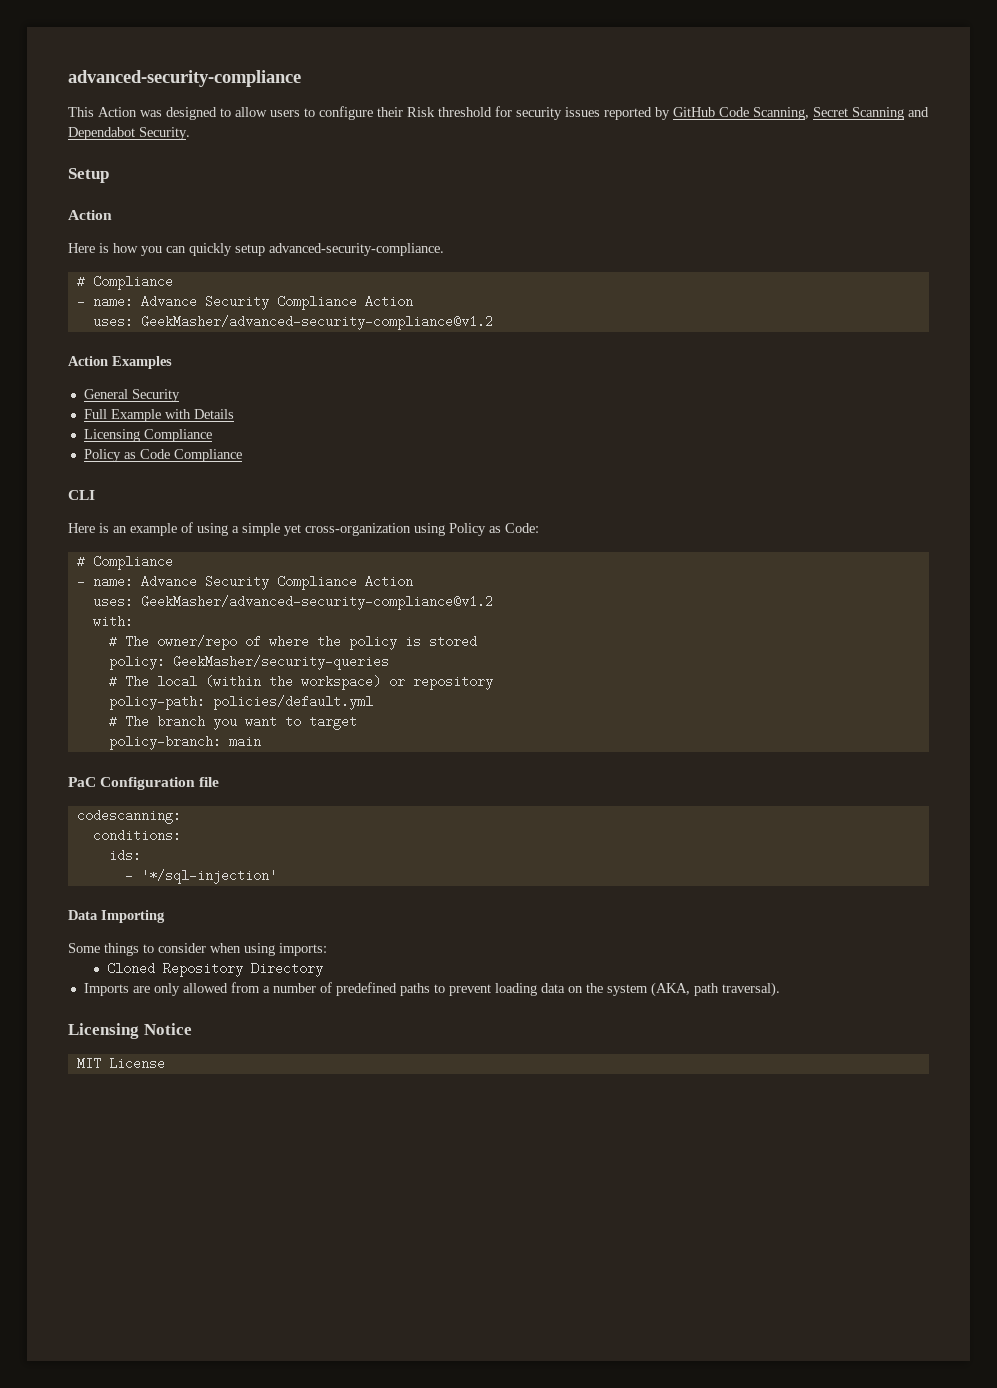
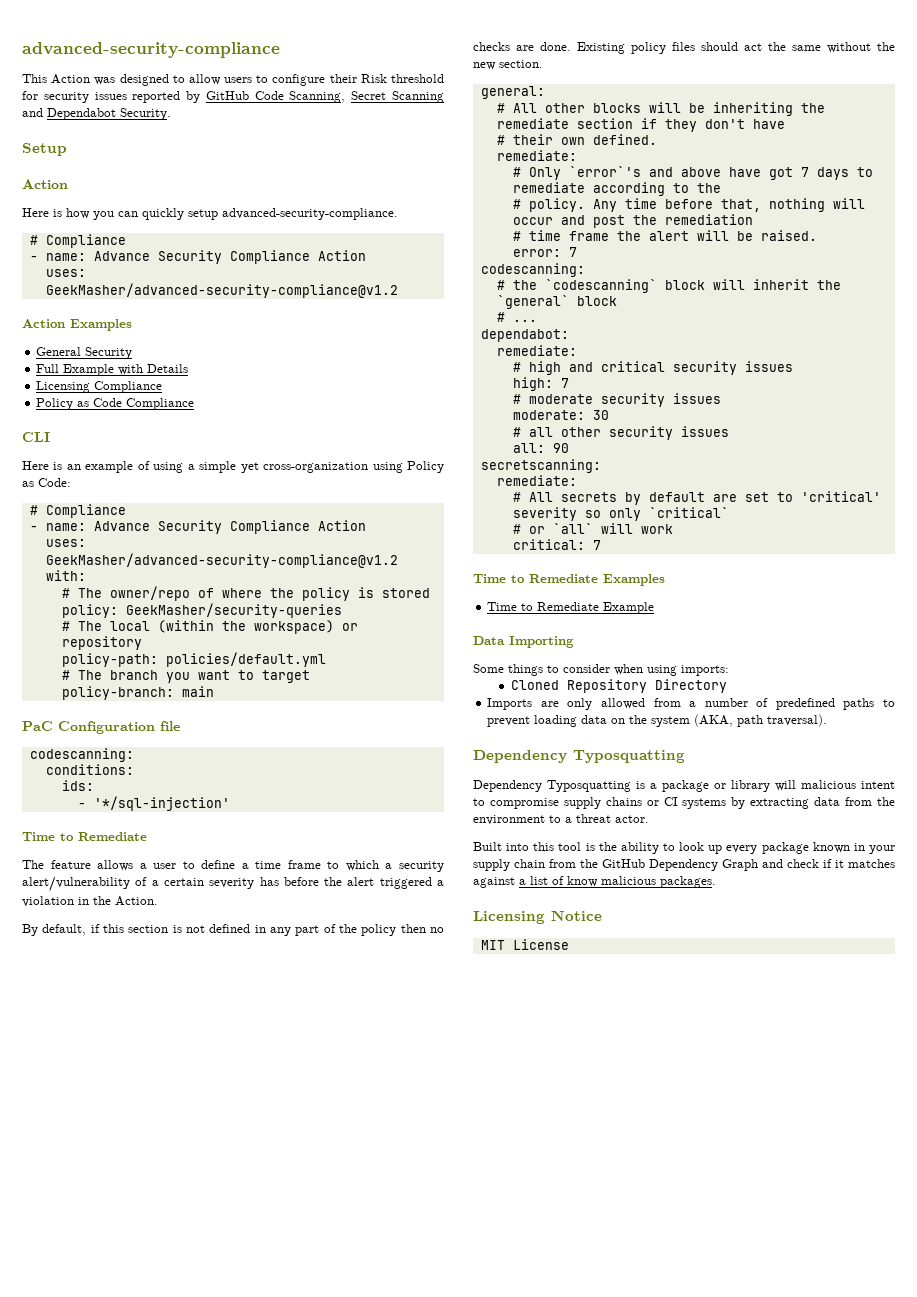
(277, 876) none -> [22,832,147,841] [22,860,445,872] [22,876,445,892] [22,896,158,907] [22,924,444,936] [473,42,895,54] [473,60,543,70] [480,86,545,99] [496,102,825,116] [496,118,785,132] [496,134,657,145] [496,150,577,161] [512,166,873,180] [512,182,721,196] [512,198,865,212] [512,214,753,228] [512,230,817,241] [512,247,577,257] [480,263,585,277] [496,279,841,293] [496,295,617,309] [496,312,537,322] [480,329,569,342] [496,345,577,356] [512,361,793,375] [512,377,569,391] [512,393,721,407] [512,410,609,420] [512,426,729,440] [512,443,569,453] [480,459,601,473] [496,475,577,486] [512,491,881,505] [512,507,729,521] [512,523,673,534] [512,539,601,550] [473,574,665,586] [487,602,655,614] // Time to Remediate // The feature allows a user to define a time frame to which a security alert/vulnerability of a certain severity has before the alert triggered a violation in the Action. // By default, if this section is not defined in any part of the policy then no checks are done. Existing policy files should act the same without the new section. // general: // # All other blocks will be inheriting the remediate section if they don't have // # their own defined. // remediate: // # Only `error`'s and above have got 7 days to remediate according to the // # policy. Any time before that, nothing will occur and post the remediation // # time frame the alert will be raised. // error: 7 // codescanning: // # the `codescanning` block will inherit the `general` block // # ... // dependabot: // remediate: // # high and critical security issues // high: 7 // # moderate security issues // moderate: 30 // # all other security issues // all: 90 // secretscanning: // remediate: // # All secrets by default are set to 'critical' severity so only `critical` // # or `all` will work // critical: 7 // Time to Remediate Examples // Time to Remediate Example
(780, 989) none -> [473,750,685,763] [473,780,895,792] [473,797,896,809] [473,814,649,825] [473,842,896,854] [473,859,895,871] [473,876,716,888] // Dependency Typosquatting // Dependency Typosquatting is a package or library will malicious intent to compromise supply chains or CI systems by extracting data from the environment to a threat actor. // Built into this tool is the ability to look up every package known in your supply chain from the GitHub Dependency Graph and check if it matches against a list of know malicious packages.

